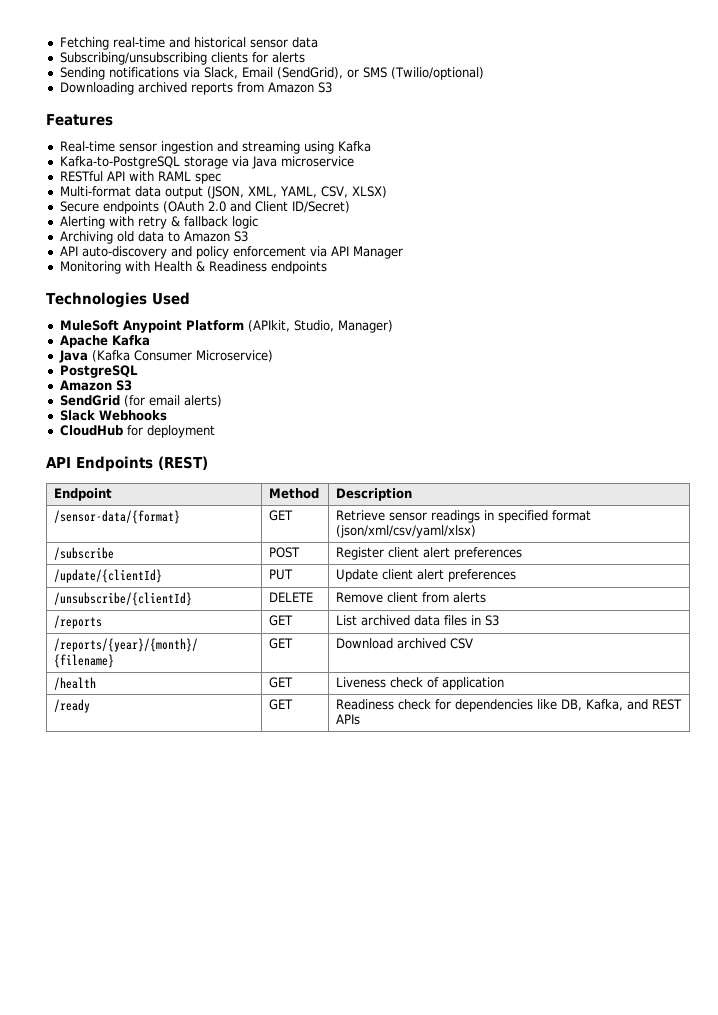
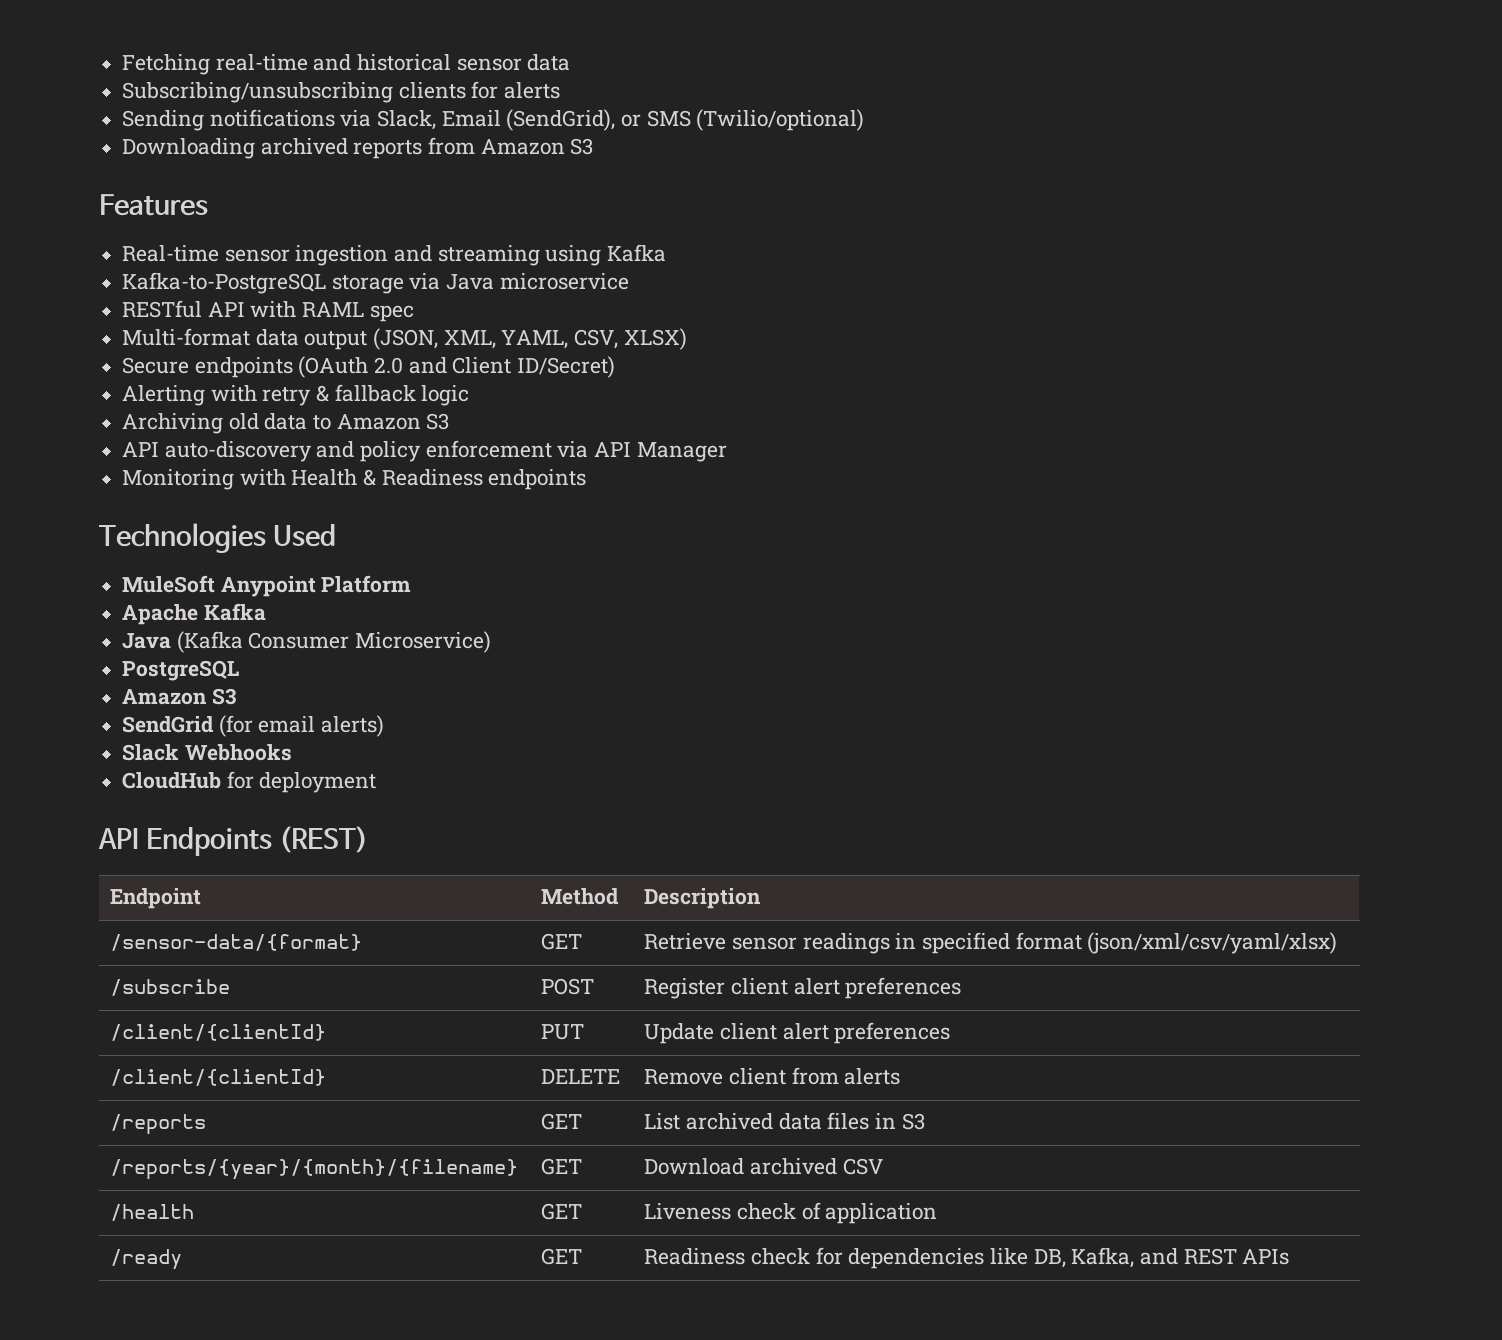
[247,320,393,333] (APIkit, Studio, Manager) -> (412, 584) none
[54,569,163,583] /update/{clientId} -> [110,1024,327,1041] /client/{clientId}
[54,592,193,606] /unsubscribe/{clientId} -> [110,1069,327,1086] /client/{clientId}

